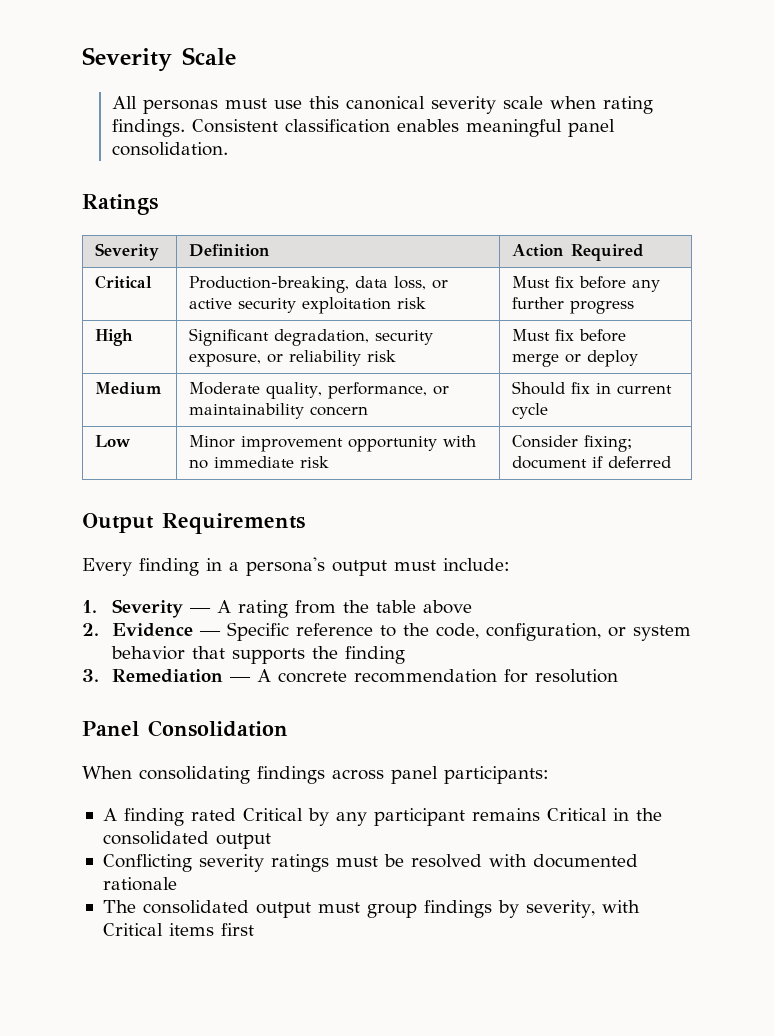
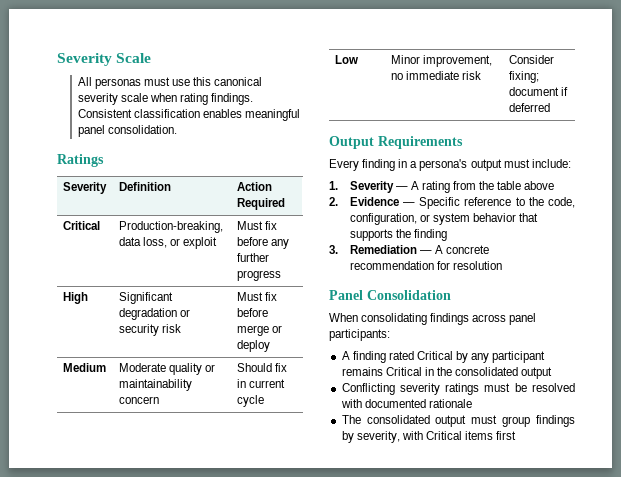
[189,297,427,314] active security exploitation risk -> [183,237,218,249] exploit
[274,329,434,346] [189,350,362,367] degradation, security exposure, or reliability -> [119,308,191,320] [119,324,160,336] degradation or security
[266,382,428,399] quality, performance, -> [169,363,203,375] quality
[241,435,477,452] improvement opportunity with -> [423,55,493,67] improvement,

